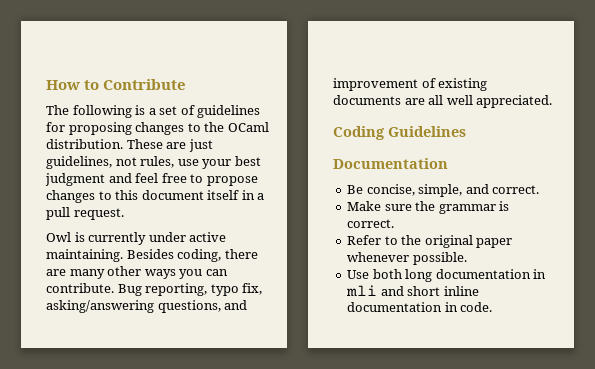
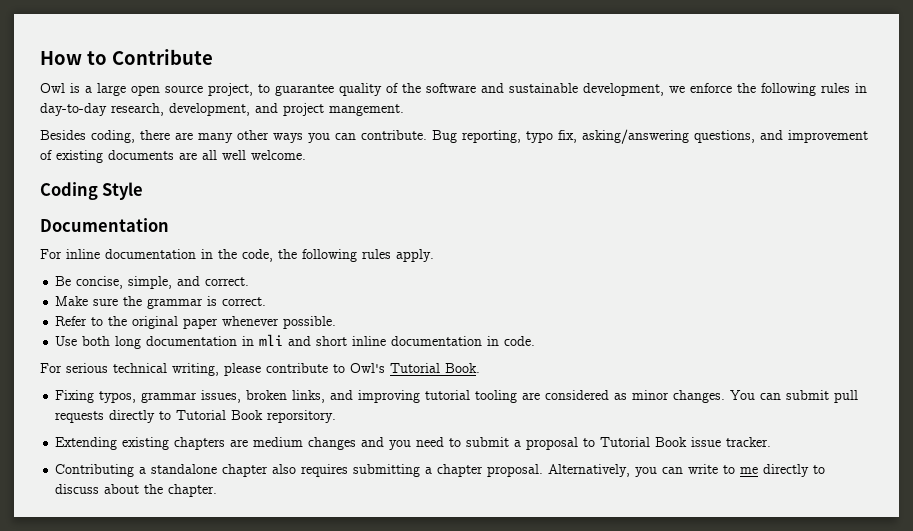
[46,105,261,118] [46,122,269,135] [46,139,213,152] [46,156,261,169] [45,173,258,186] [46,190,265,203] [46,207,124,220] [46,232,227,245] [46,249,123,262] The following is a set of guidelines for proposing changes to the OCaml distribution. These are just guidelines, not rules, use your best judgment and feel free to propose changes to this document itself in a pull request. // Owl is currently under active maintaining. -> [40,83,867,96] [40,103,404,116] Owl is a large open source project, to guarantee quality of the software and sustainable development, we enforce the following rules in day-to-day research, development, and project mangement. //
[476,95,553,108] appreciated. -> [251,150,306,160] welcome.
[388,126,466,137] Guidelines -> [102,182,144,200] Style
(448, 163) none -> [40,249,434,262] // For inline documentation in the code, the following rules apply.
(493, 307) none -> [40,363,480,376] [55,390,859,403] [55,410,337,423] [55,437,772,450] [55,464,826,477] [55,484,218,497] // For serious technical writing, please contribute to Owl's Tutorial Book. // Fixing typos, grammar issues, broken links, and improving tutorial tooling are considered as minor changes. You can submit pull requests directly to Tutorial Book reporsitory. // Extending existing chapters are medium changes and you need to submit a proposal to Tutorial Book issue tracker. // Contributing a standalone chapter also requires submitting a chapter proposal. Alternatively, you can write to me directly to discuss about the chapter.

